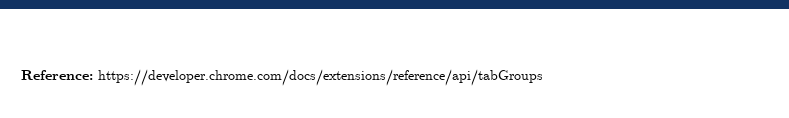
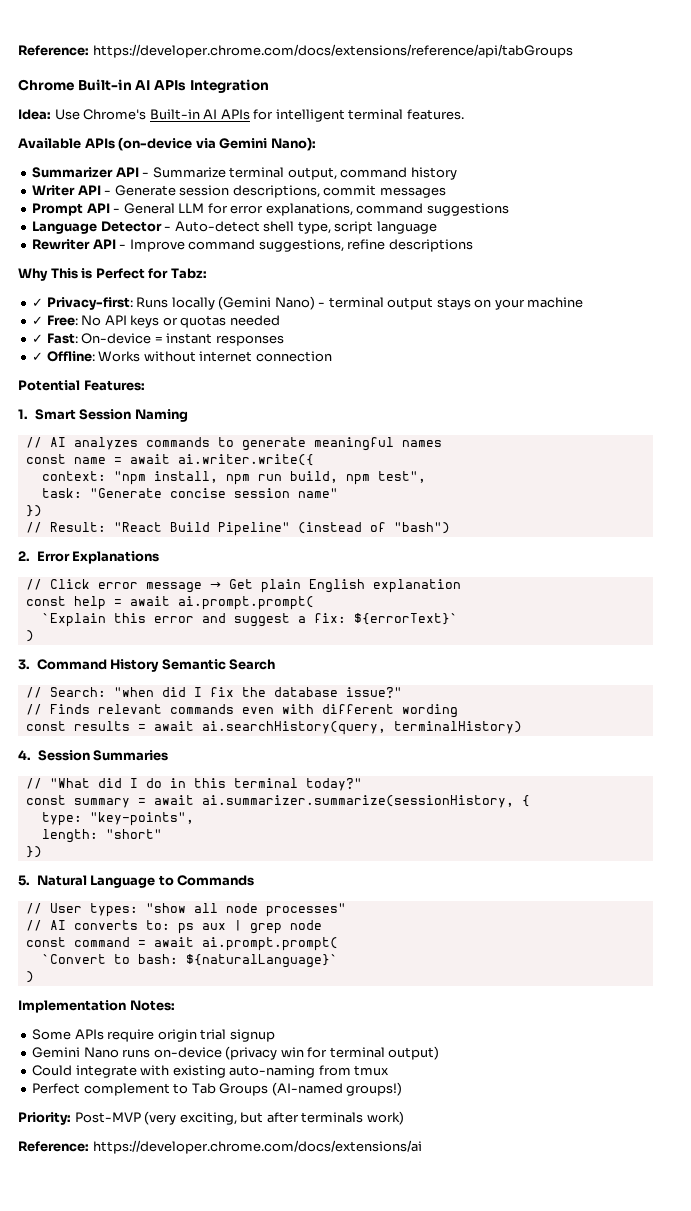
(543, 77) none -> [18,79,269,93] [18,109,464,122] [18,137,316,151] [32,167,457,180] [32,185,446,198] [32,203,509,216] [32,221,437,234] [32,239,473,252] [18,268,207,281] [32,296,584,310] [32,315,280,328] [32,333,284,346] [32,351,332,362] [18,380,145,391] [18,409,188,422] [25,437,442,451] [25,454,314,466] [41,471,426,485] [41,488,338,498] [25,505,42,517] [25,522,450,536] [18,551,160,564] [25,579,461,593] [25,596,314,610] [41,613,458,627] [25,630,34,642] [18,659,276,672] [25,687,402,698] [25,704,458,718] [25,721,522,735] [18,750,169,761] [25,778,362,791] [25,795,530,808] [41,812,194,826] [41,829,162,843] [25,846,42,858] [18,875,255,888] [25,903,346,917] [25,920,322,934] [25,937,338,951] [41,954,338,968] [25,971,34,983] [18,1000,175,1013] [32,1029,275,1042] [32,1046,440,1060] [32,1065,390,1078] [32,1082,403,1096] [18,1111,404,1125] [18,1140,422,1154] // Chrome Built-in AI APIs Integration // Idea: Use Chrome's Built-in AI APIs for intelligent terminal features. // Available APIs (on-device via Gemini Nano): // Summarizer API - Summarize terminal output, command history // Writer API - Generate session descriptions, commit messages // Prompt API - General LLM for error explanations, command suggestions // Language Detector - Auto-detect shell type, script language // Rewriter API - Improve command suggestions, refine descriptions // Why This is Perfect for Tabz: // ✓ Privacy-first: Runs locally (Gemini Nano) - terminal output stays on your machine // ✓ Free: No API keys or quotas needed // ✓ Fast: On-device = instant responses // ✓ Offline: Works without internet connection // Potential Features: // 1. Smart Session Naming // // AI analyzes commands to generate meaningful names // const name = await ai.writer.write({ // context: "npm install, npm run build, npm test", // task: "Generate concise session name" // }) // // Result: "React Build Pipeline" (instead of "bash") // 2. Error Explanations // // Click error message → Get plain English explanation // const help = await ai.prompt.prompt( // `Explain this error and suggest a fix: ${errorText}` // ) // 3. Command History Semantic Search // // Search: "when did I fix the database issue?" // // Finds relevant commands even with different wording // const results = await ai.searchHistory(query, terminalHistory) // 4. Session Summaries // // "What did I do in this terminal today?" // const summary = await ai.summarizer.summarize(sessionHistory, { // type: "key-points", // length: "short" // }) // 5. Natural Language to Commands // // User types: "show all node processes" // // AI converts to: ps aux | grep node // const command = await ai.prompt.prompt( // `Convert to bash: ${naturalLanguage}` // ) // Implementation Notes: // Some APIs require origin trial signup // Gemini Nano runs on-device (privacy win for terminal output) // Could integrate with existing auto-naming from tmux // Perfect complement to Tab Groups (AI-named groups!) // Priority: Post-MVP (very exciting, but after terminals work) // Reference: https://developer.chrome.com/docs/extensions/ai

